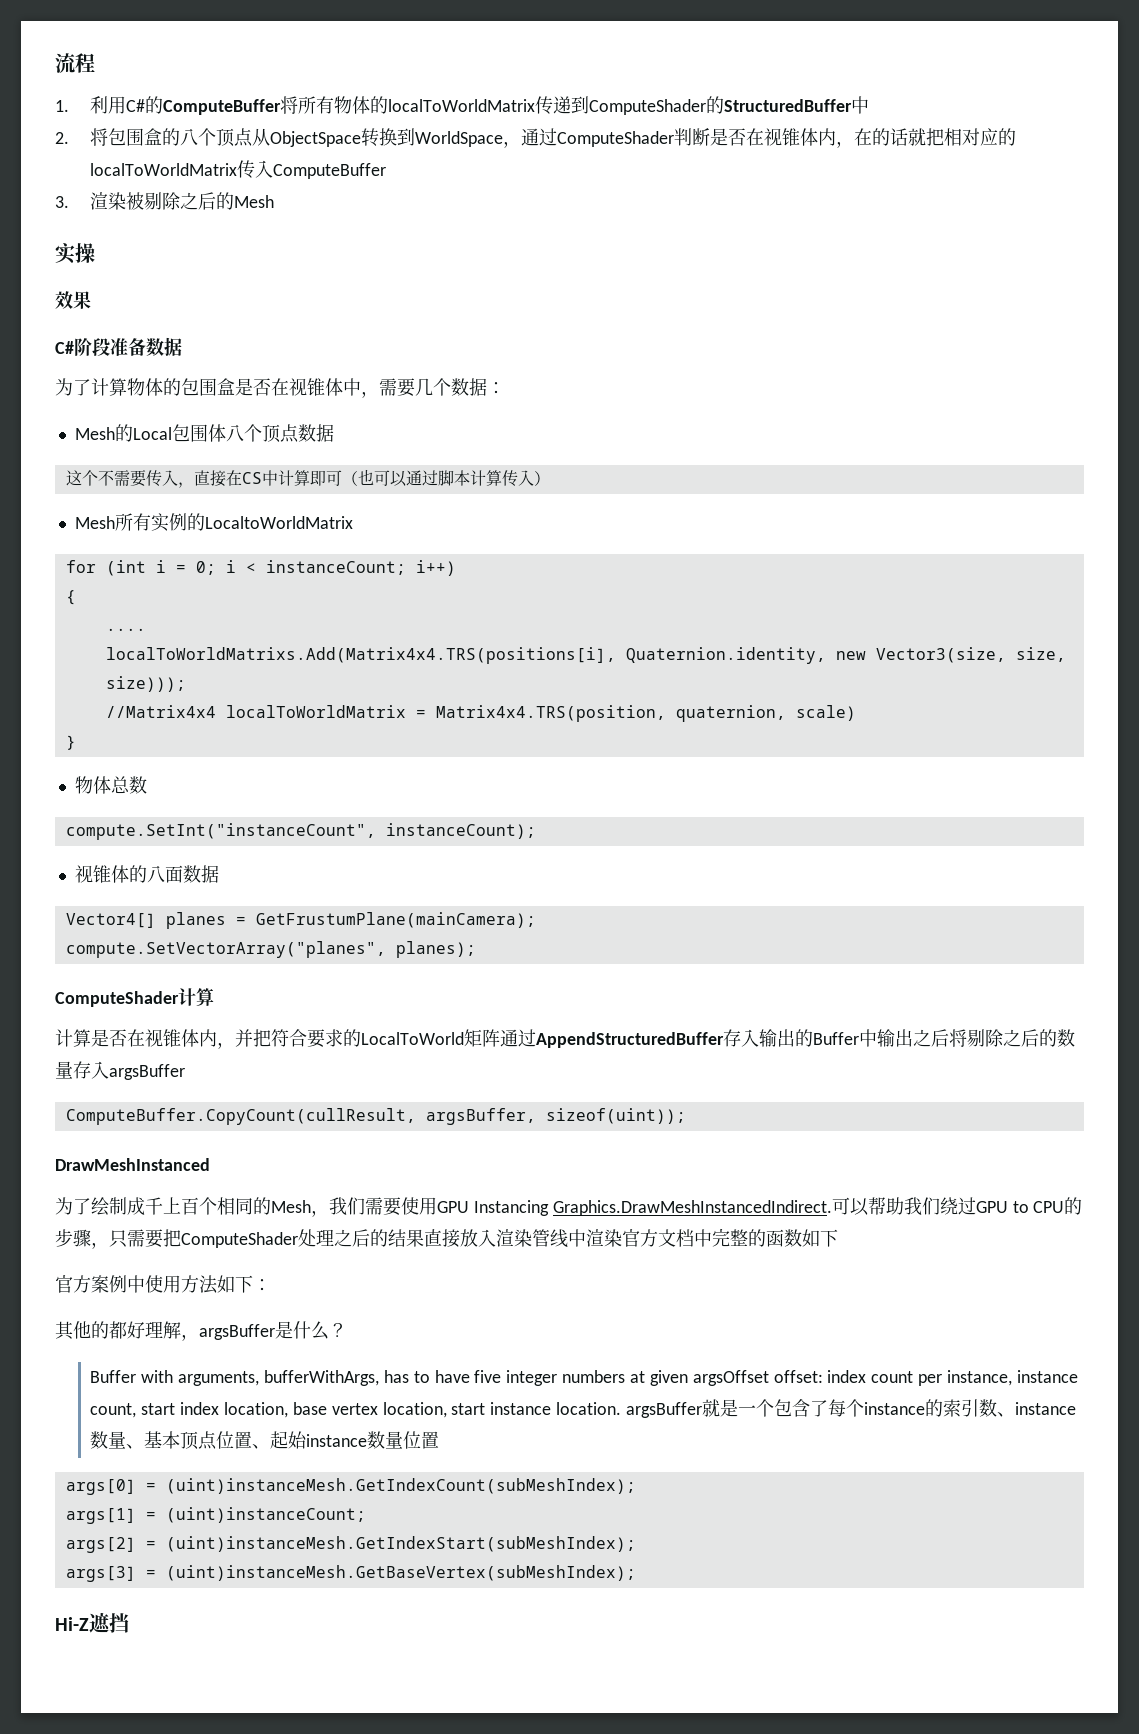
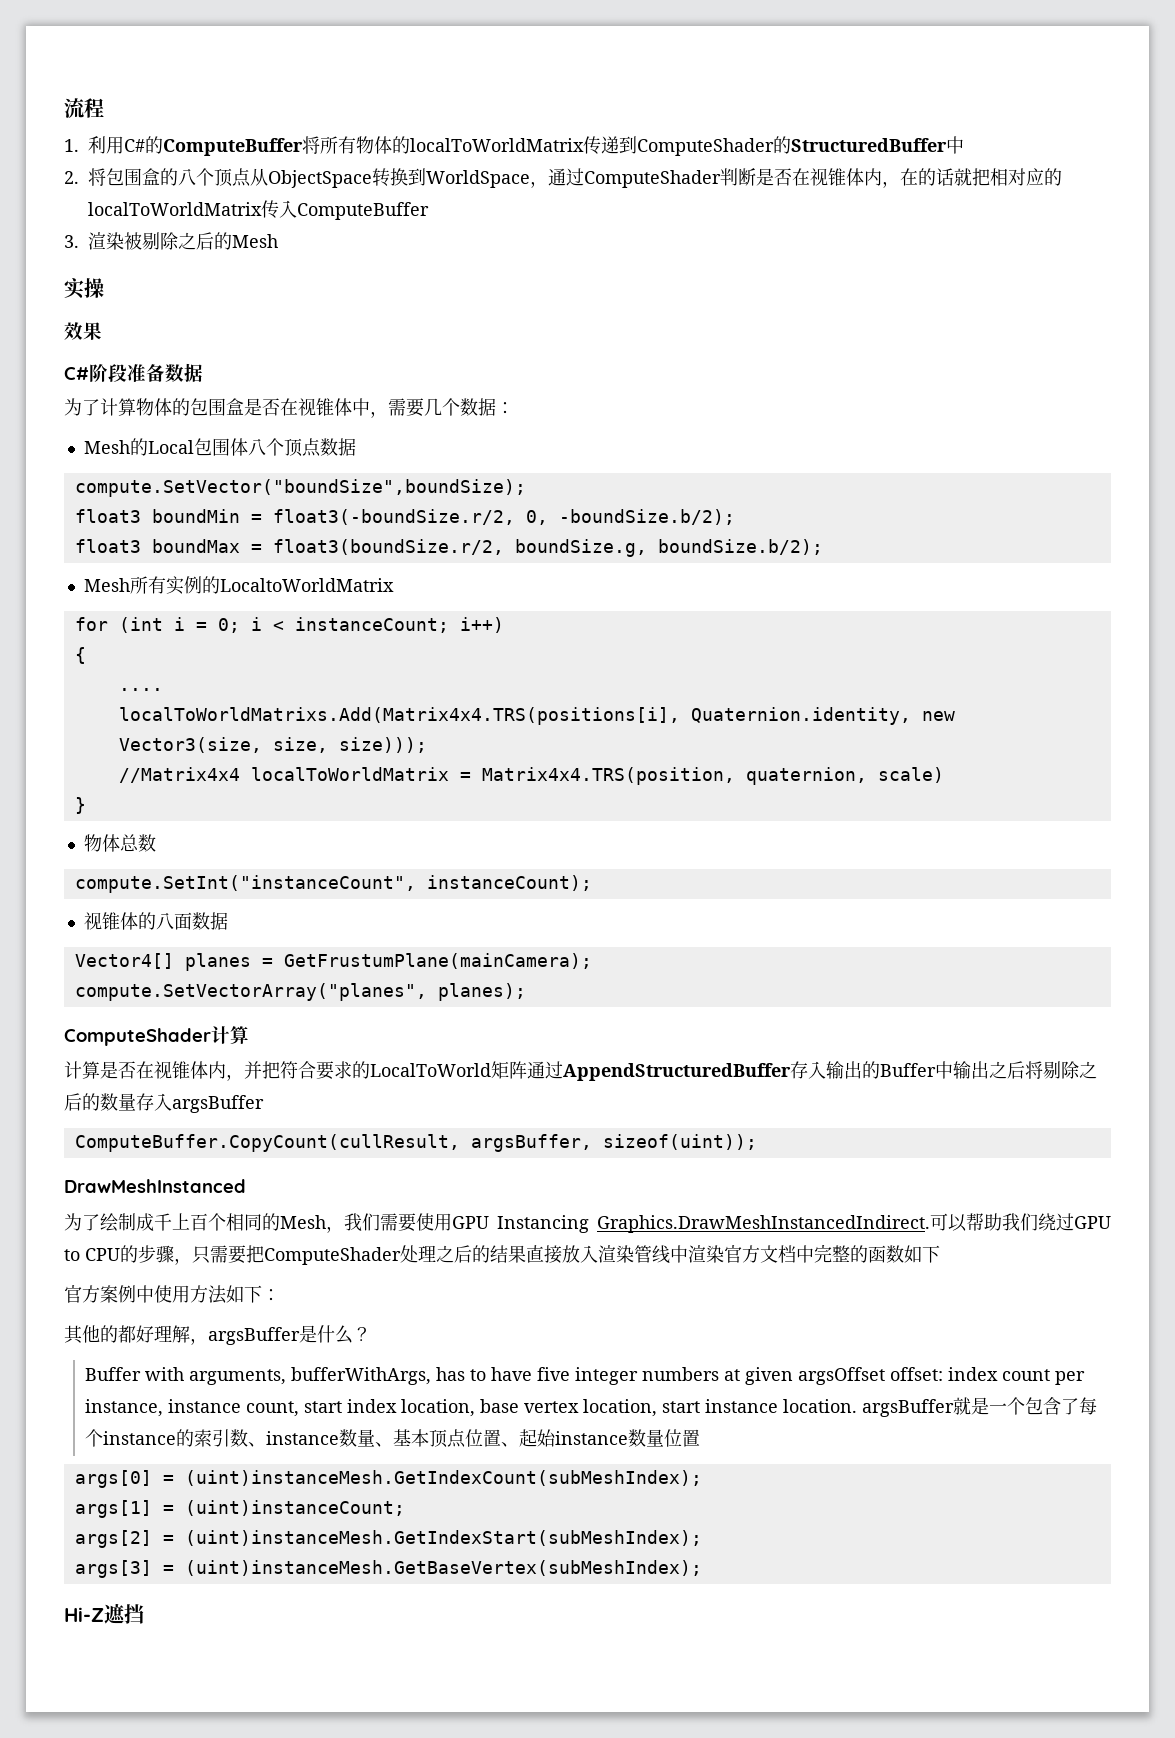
[65,469,550,488] 这个不需要传入，直接在CS中计算即可（也可以通过脚本计算传入） -> [74,479,526,497] [74,509,735,525] [74,539,823,557] compute.SetVector("boundSize",boundSize); // float3 boundMin = float3(-boundSize.r/2, 0, -boundSize.b/2); // float3 boundMax = float3(boundSize.r/2, boundSize.g, boundSize.b/2);

